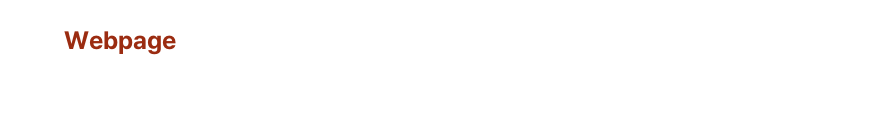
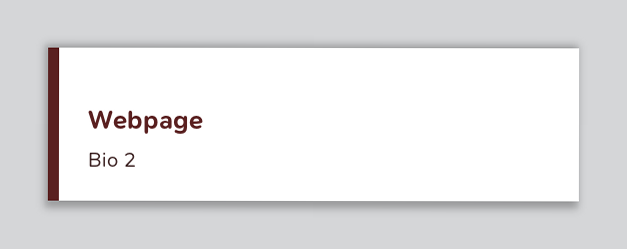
(176, 43) none -> [87,152,136,167] // Bio 2

